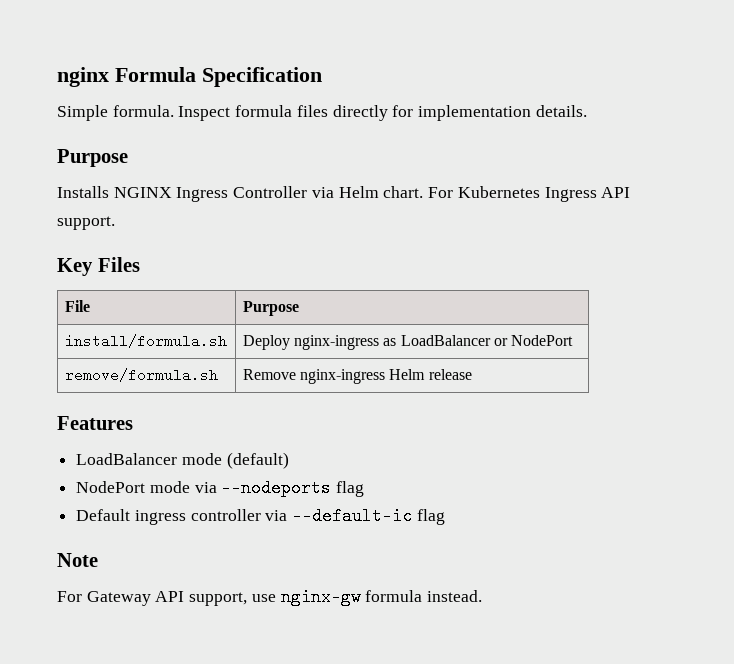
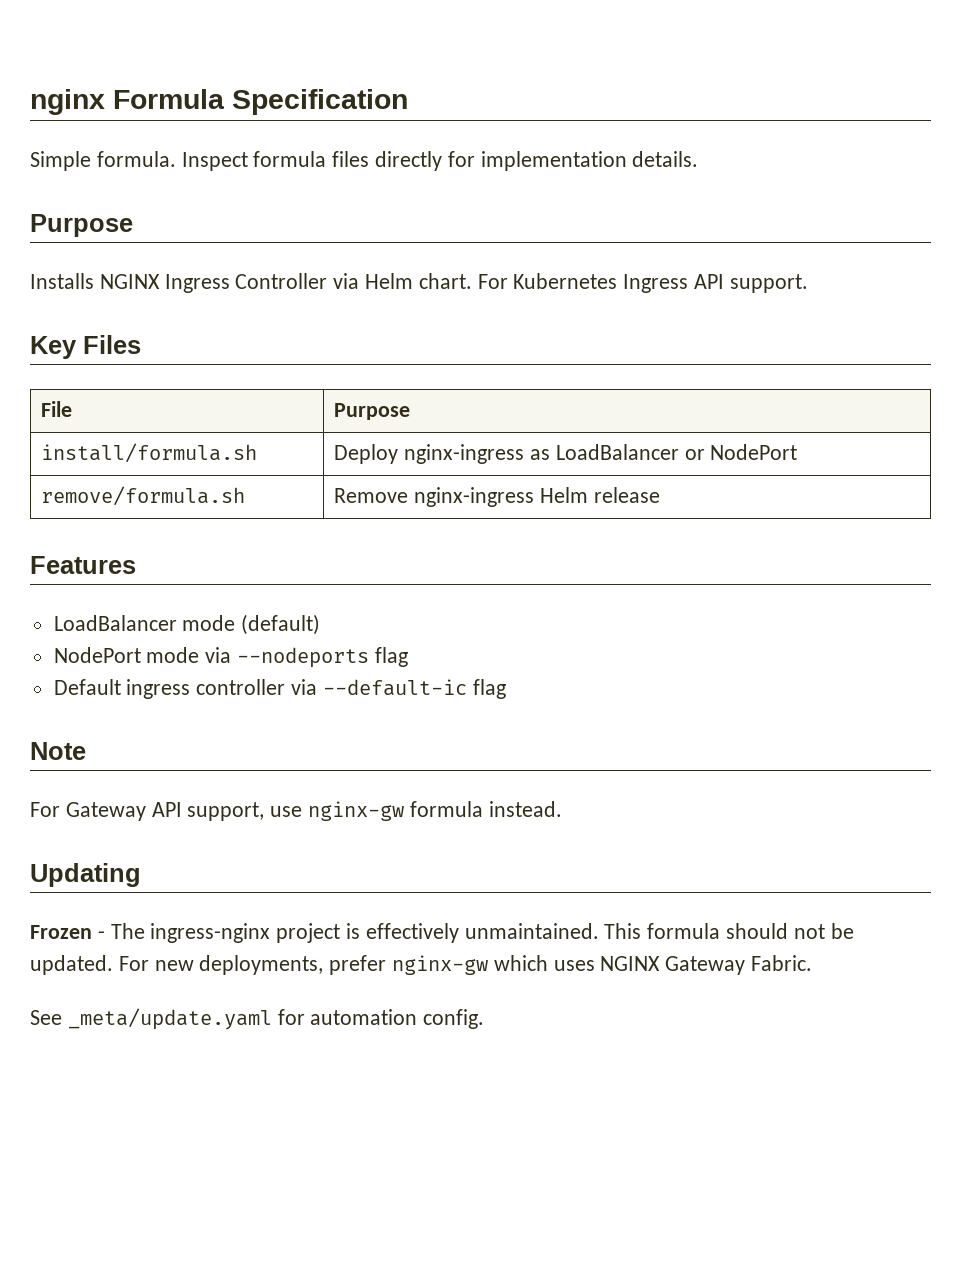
(483, 596) none -> [30,863,141,887] [30,923,854,943] [30,955,813,975] [30,1008,485,1030] // Updating // Frozen - The ingress-nginx project is effectively unmaintained. This formula should not be updated. For new deployments, prefer nginx-gw which uses NGINX Gateway Fabric. // See _meta/update.yaml for automation config.

